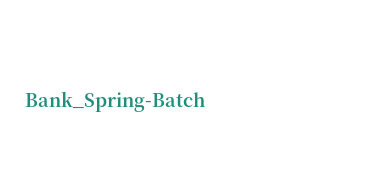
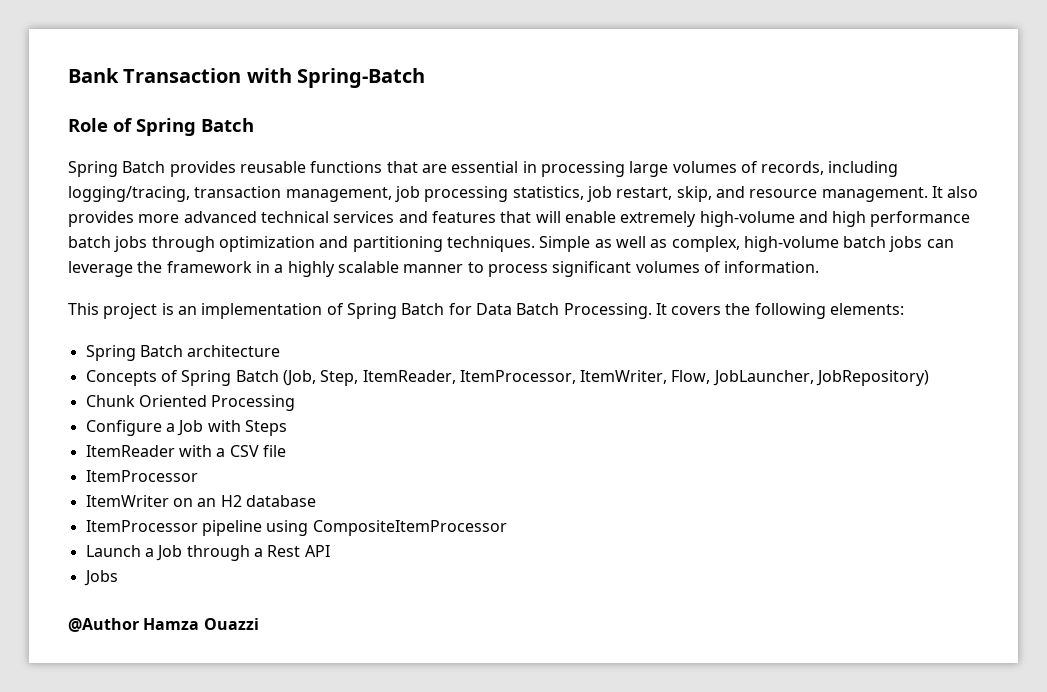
[25,91,205,112] Bank_Spring-Batch -> [68,68,426,88] [68,118,254,136] [68,161,899,177] [68,186,979,202] [68,211,971,227] [68,236,954,252] [68,261,820,277] [68,303,905,319] [85,345,281,361] [85,370,930,386] [85,395,296,411] [85,420,287,436] [85,445,286,457] [85,470,198,482] [85,495,316,507] [85,520,507,536] [85,545,330,561] [83,570,118,586] [68,618,259,632] Bank Transaction with Spring-Batch // Role of Spring Batch // Spring Batch provides reusable functions that are essential in processing large volumes of records, including logging/tracing, transaction management, job processing statistics, job restart, skip, and resource management. It also provides more advanced technical services and features that will enable extremely high-volume and high performance batch jobs through optimization and partitioning techniques. Simple as well as complex, high-volume batch jobs can leverage the framework in a highly scalable manner to process significant volumes of information. // This project is an implementation of Spring Batch for Data Batch Processing. It covers the following elements: // Spring Batch architecture // Concepts of Spring Batch (Job, Step, ItemReader, ItemProcessor, ItemWriter, Flow, JobLauncher, JobRepository) // Chunk Oriented Processing // Configure a Job with Steps // ItemReader with a CSV file // ItemProcessor // ItemWriter on an H2 database // ItemProcessor pipeline using CompositeItemProcessor // Launch a Job through a Rest API // Jobs // @Author Hamza Ouazzi

